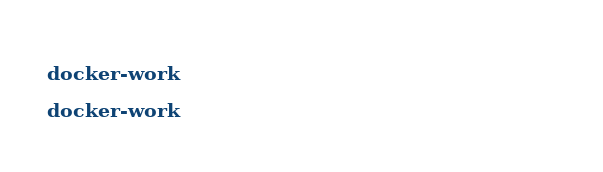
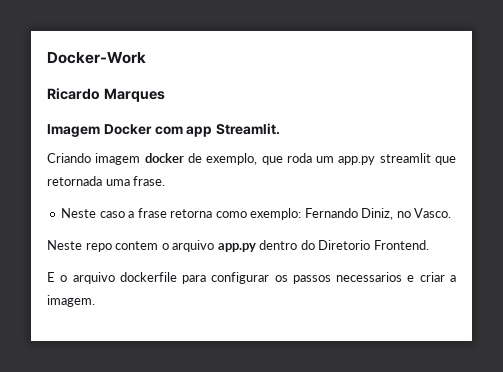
[47,66,181,80] [47,103,181,117] docker-work // docker-work -> [47,52,146,64] [47,88,165,102] [47,123,281,137] [47,153,457,165] [47,176,166,186] [61,208,452,220] [47,240,429,252] [47,272,456,284] [47,295,95,307] Docker-Work // Ricardo Marques // Imagem Docker com app Streamlit. // Criando imagem docker de exemplo, que roda um app.py streamlit que retornada uma frase. // Neste caso a frase retorna como exemplo: Fernando Diniz, no Vasco. // Neste repo contem o arquivo app.py dentro do Diretorio Frontend. // E o arquivo dockerfile para configurar os passos necessarios e criar a imagem.

